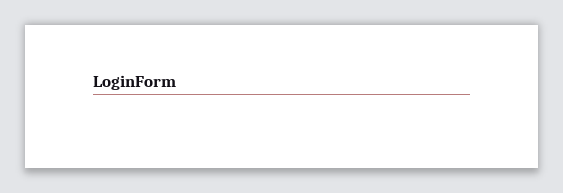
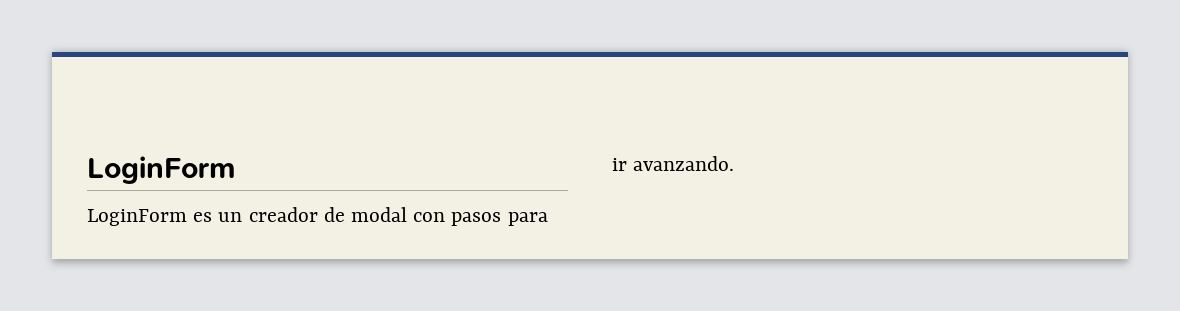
[93,75,176,90] LoginForm -> [87,156,236,184] [87,207,548,226] [612,156,735,171] LoginForm // LoginForm es un creador de modal con pasos para ir avanzando.

